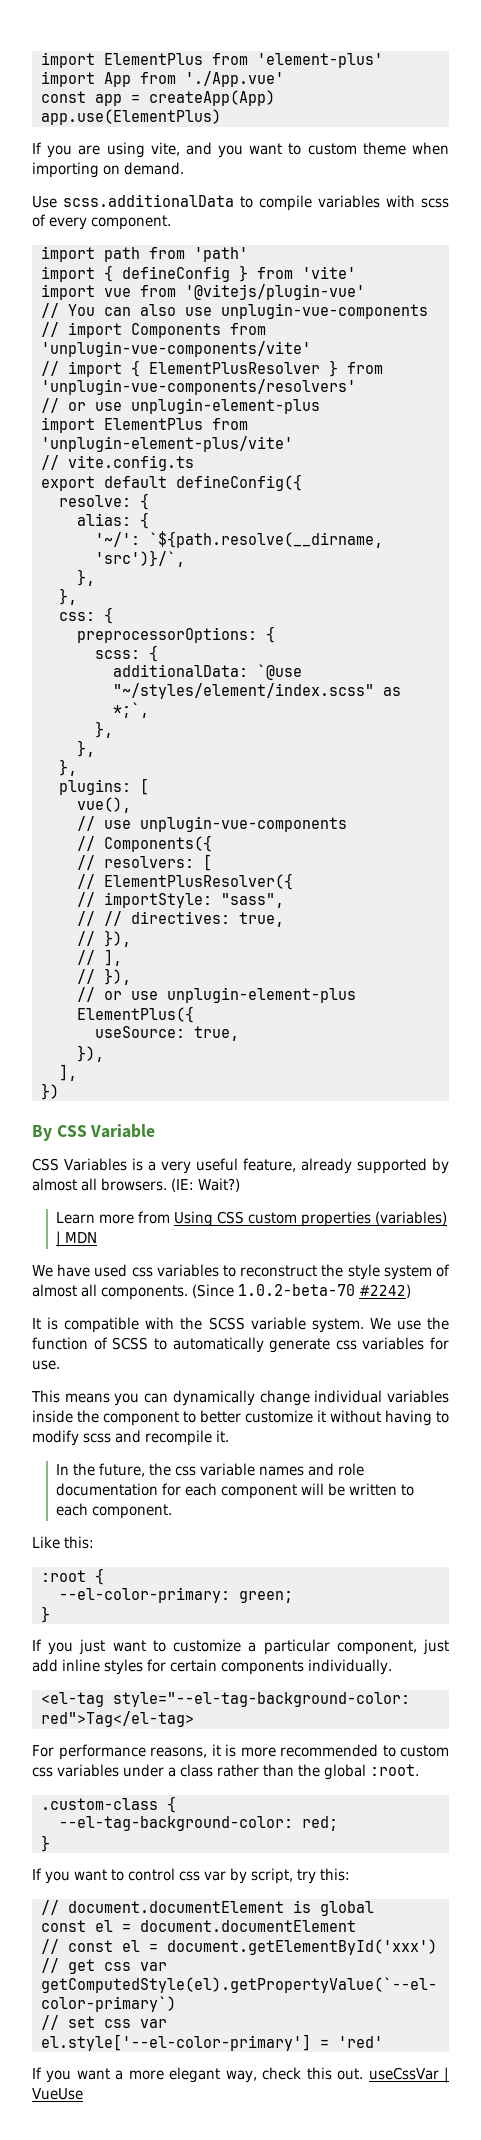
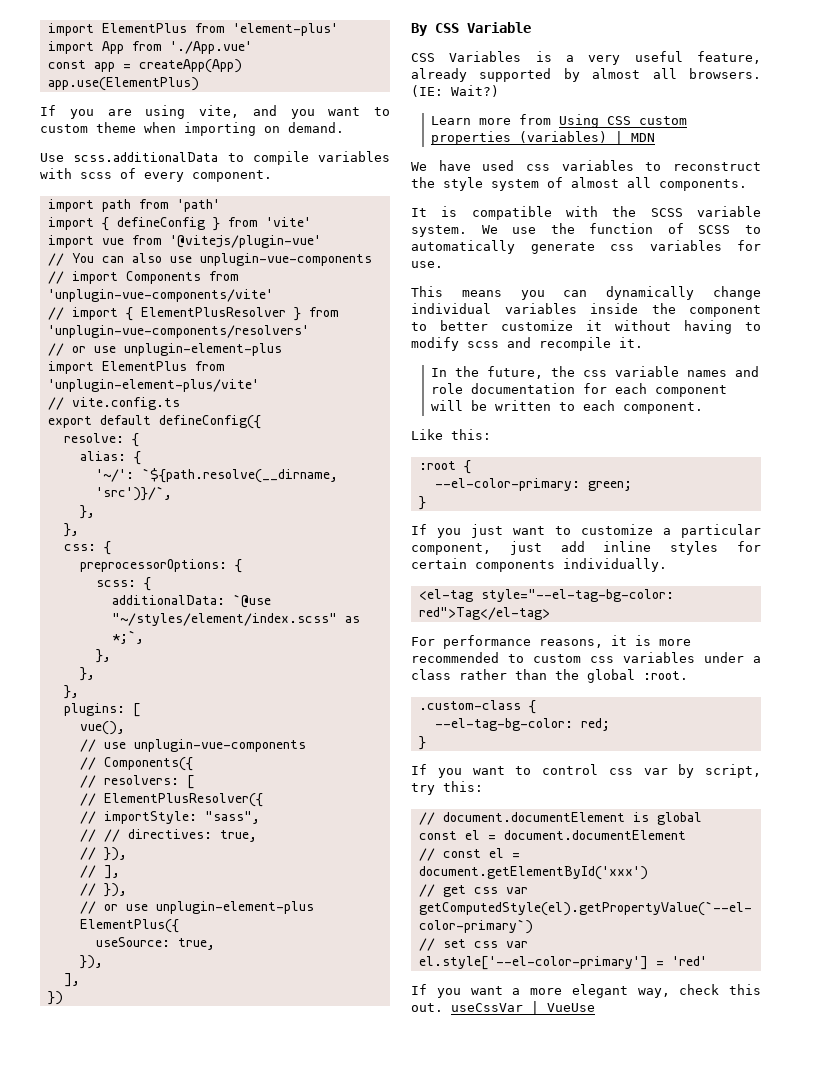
[192,1284,411,1298] (Since 1.0.2-beta-70 #2242) -> (747, 185) none
[112,1692,410,1707] style="--el-tag-background-color: -> [480,589,674,602] style="--el-tag-bg-color:
[58,1816,293,1831] --el-tag-background-color: -> [434,718,573,731] --el-tag-bg-color:

